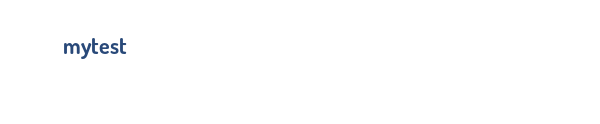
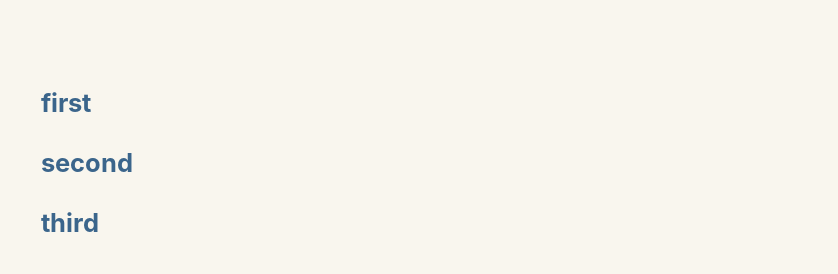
[63,38,127,59] mytest -> [41,92,91,112] [41,153,133,172] [41,212,99,232] first // second // third

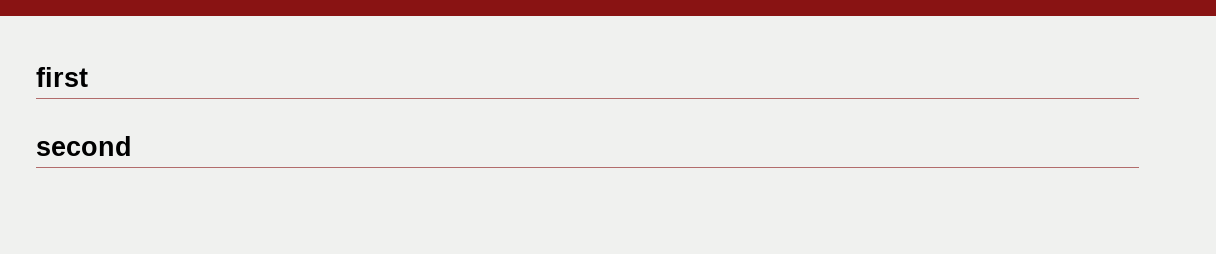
[41,212,99,232] // third -> (132, 146) none

